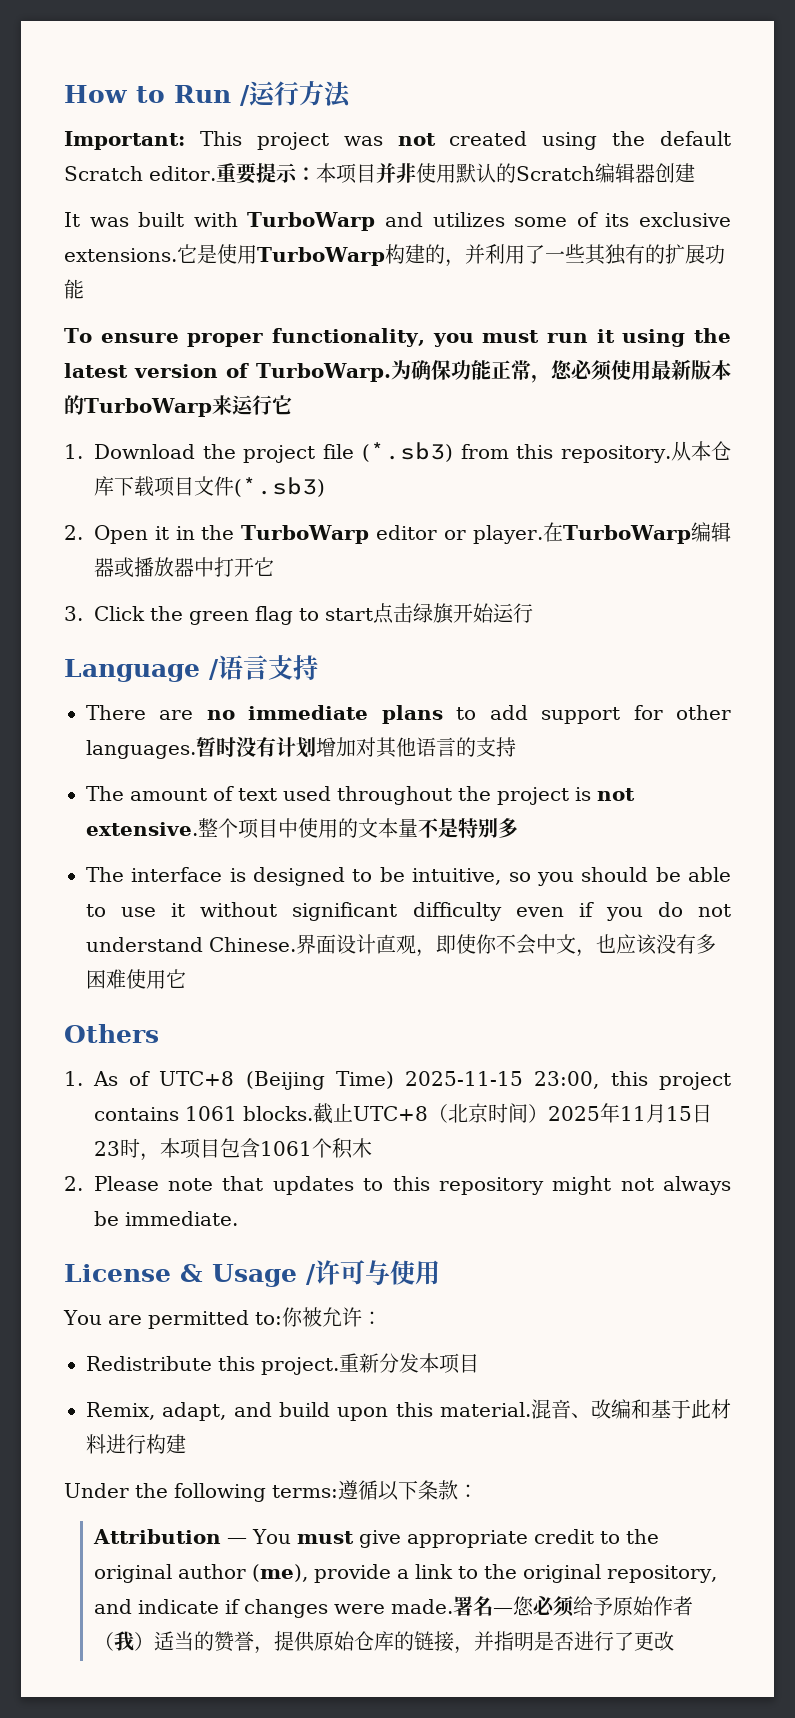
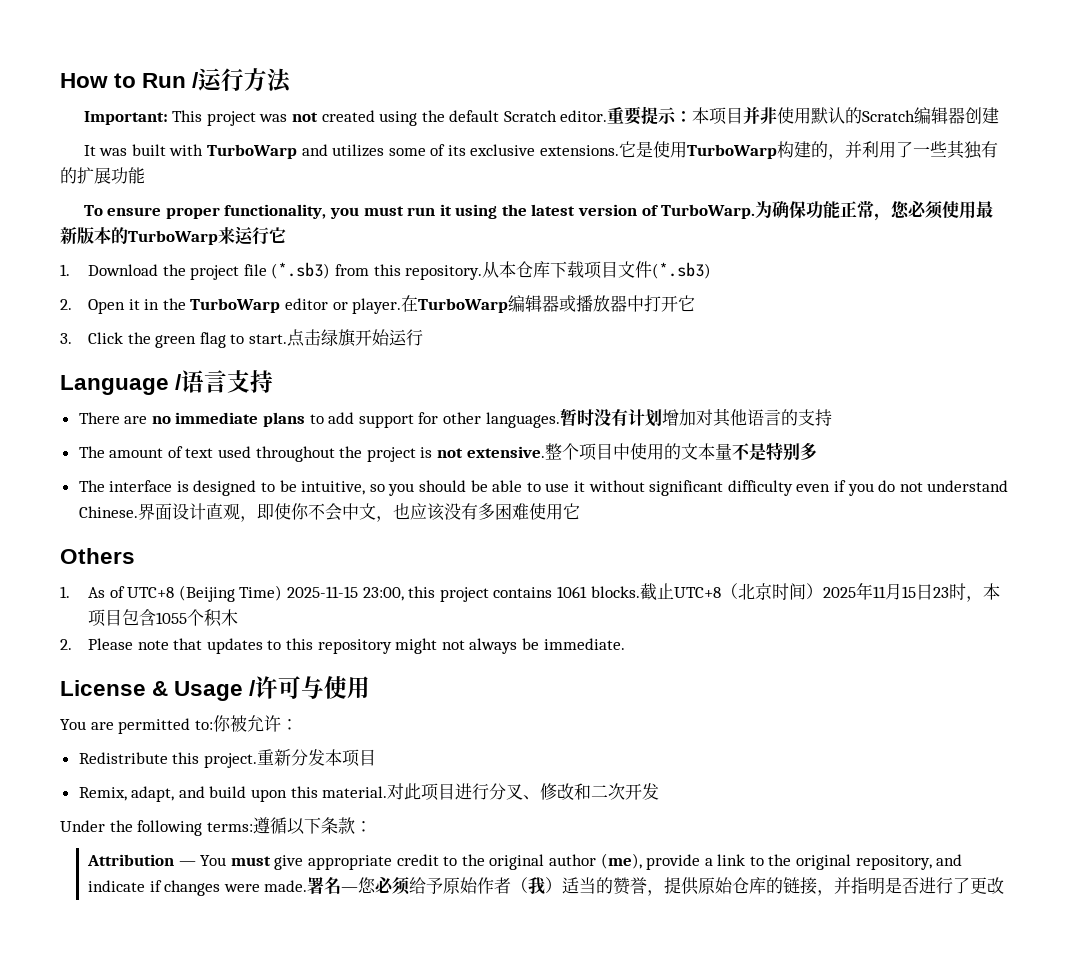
[324,608,373,621] start -> [248,334,287,344] start.
[259,1141,312,1156] 1061 -> [156,612,188,624] 1055
[531,1399,731,1419] [86,1434,186,1454] 混音、改编和基于此材料进行构建 -> [387,783,660,801] 对此项目进行分叉、修改和二次开发

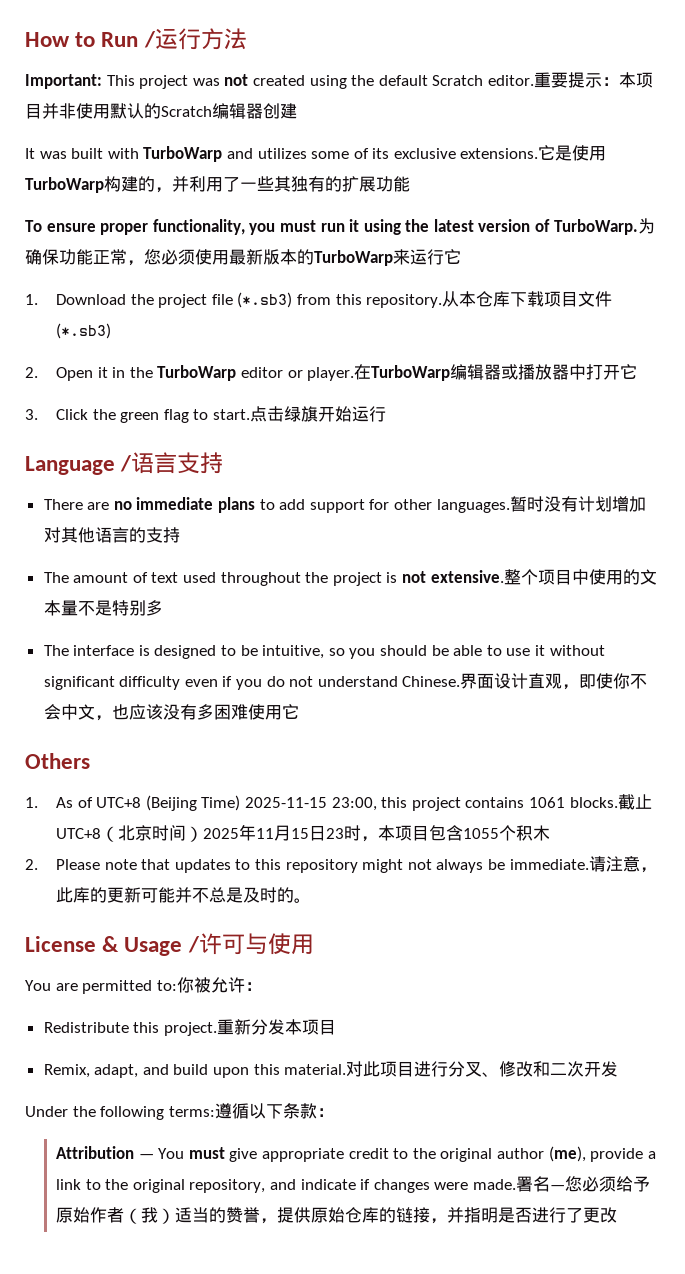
(625, 644) none -> [588,856,657,873] [56,887,312,903] 请注意，此库的更新可能并不总是及时的。

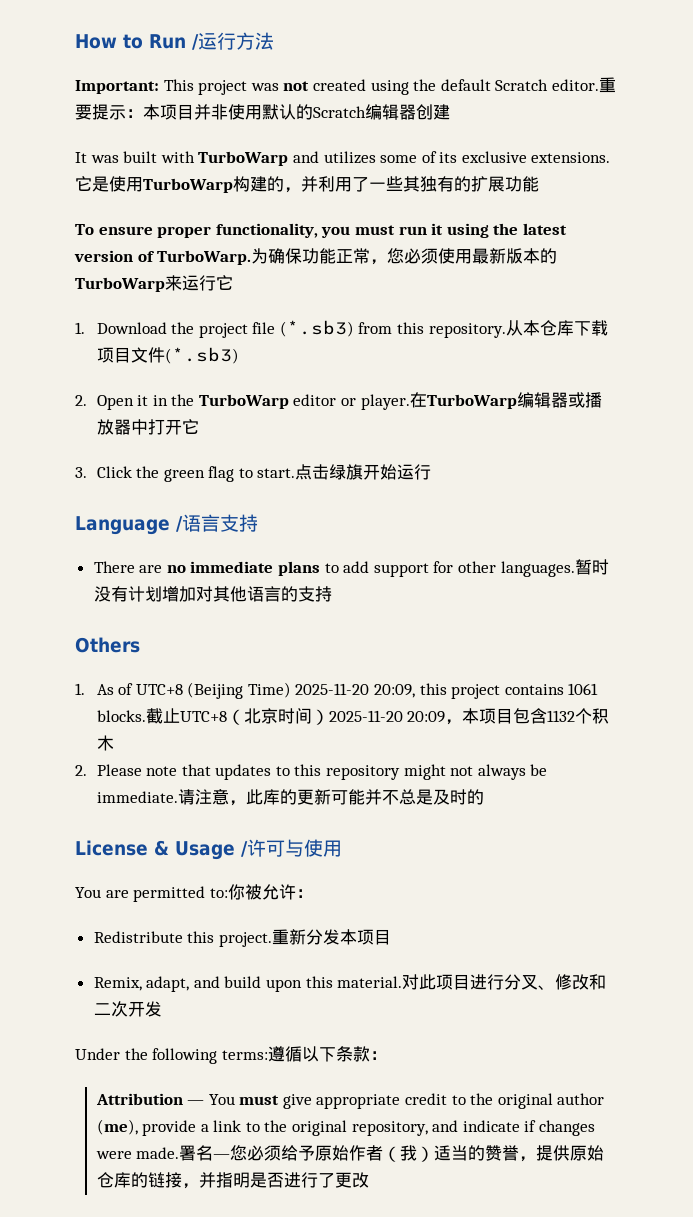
[43,569,657,586] [43,600,163,616] [43,645,605,659] [43,673,648,690] [43,704,299,721] // The amount of text used throughout the project is not extensive.整个项目中使用的文本量不是特别多 // The interface is designed to be intuitive, so you should be able to use it without significant difficulty even if you do not understand Chinese.界面设计直观，即使你不会中文，也应该没有多困难使用它 -> (332, 594) none
[245,797,377,811] 2025-11-15 23:00, -> [295,683,416,698] 2025-11-20 20:09,
[203,824,362,841] 2025年11月15日23时 -> [328,710,446,723] 2025-11-20 20:09
[463,828,500,839] 1055 -> [547,710,576,722] 1132
[294,898,312,903] 。 -> (484, 797) none

